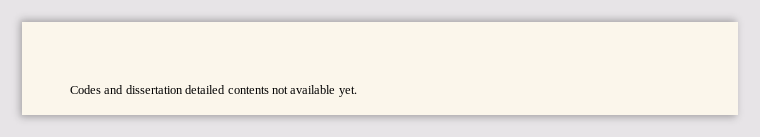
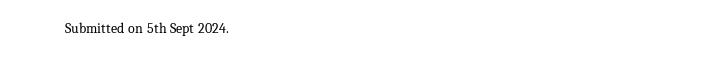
[70,85,357,97] Codes and dissertation detailed contents not available yet. -> [65,22,230,36] Submitted on 5th Sept 2024.

